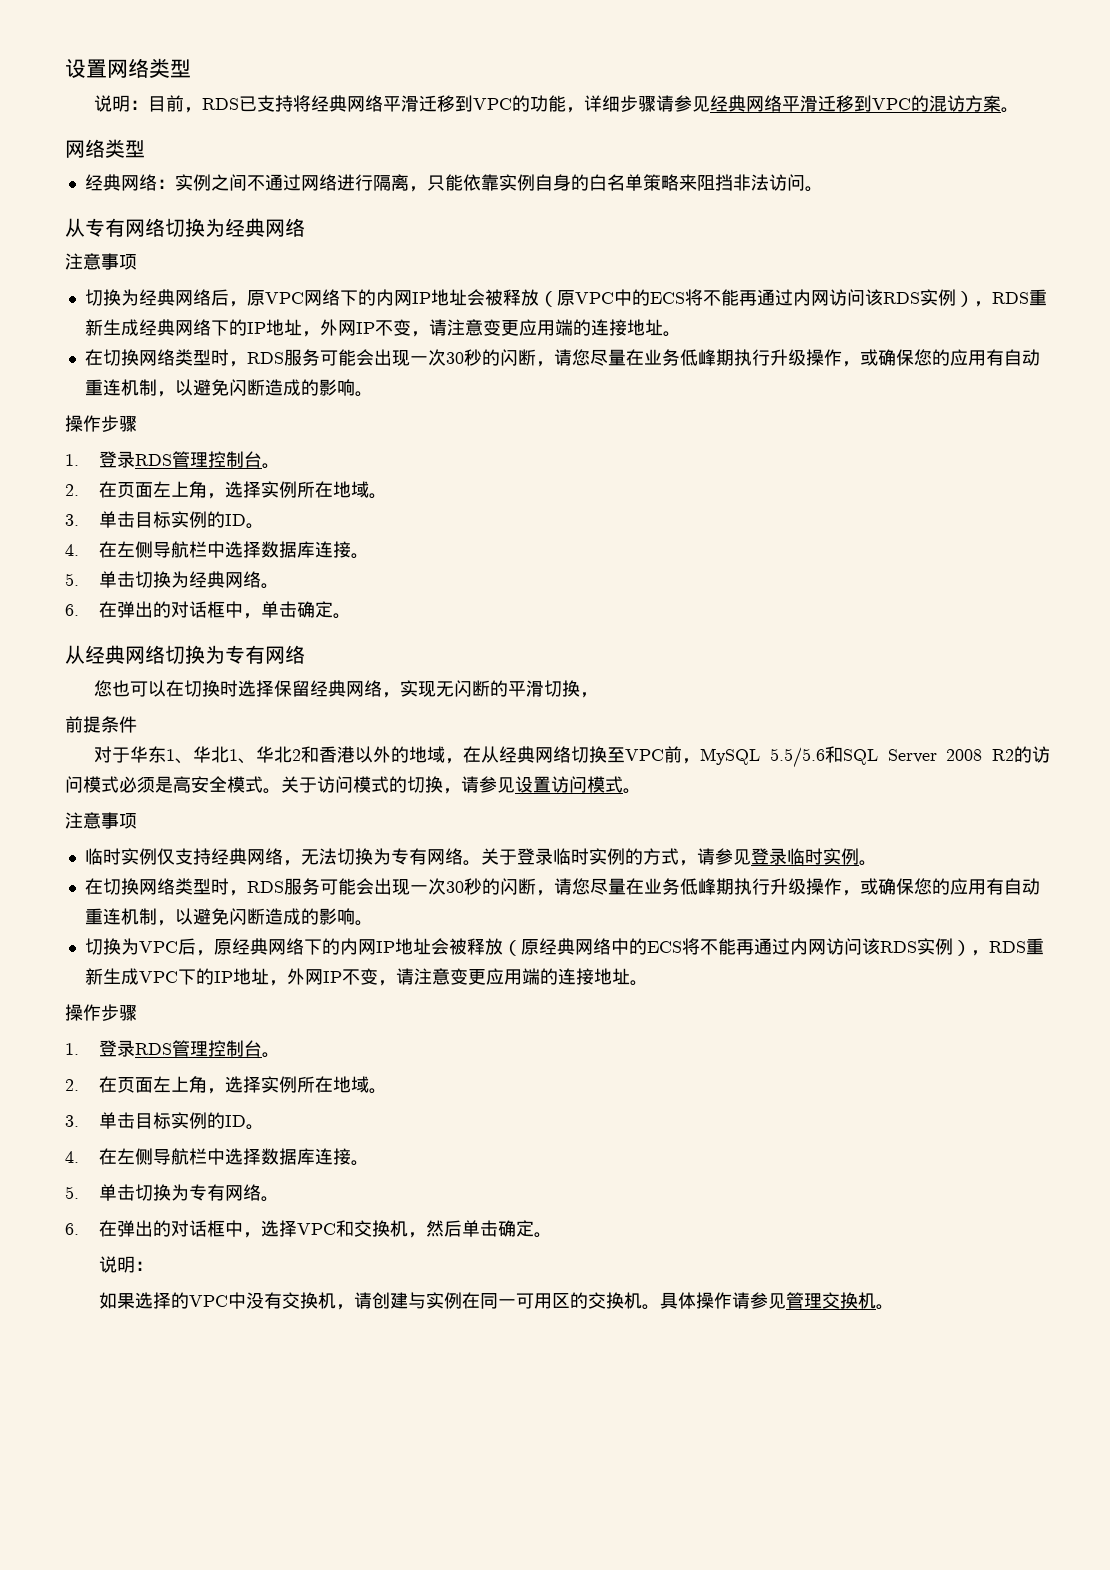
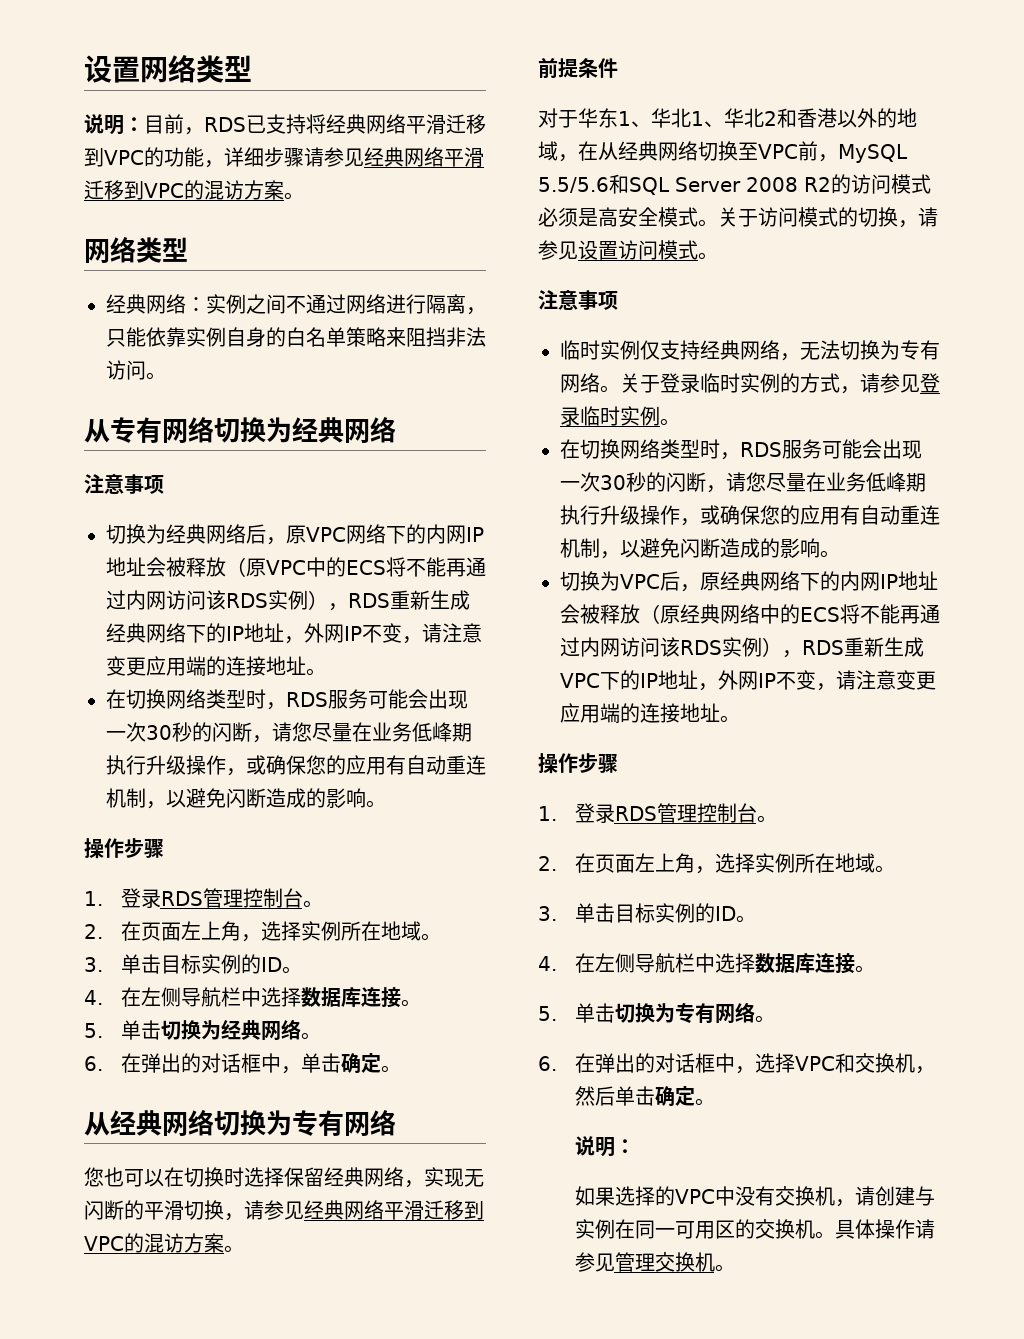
(599, 695) none -> [244,1200,484,1220] [84,1233,244,1253] 请参见经典网络平滑迁移到VPC的混访方案。

